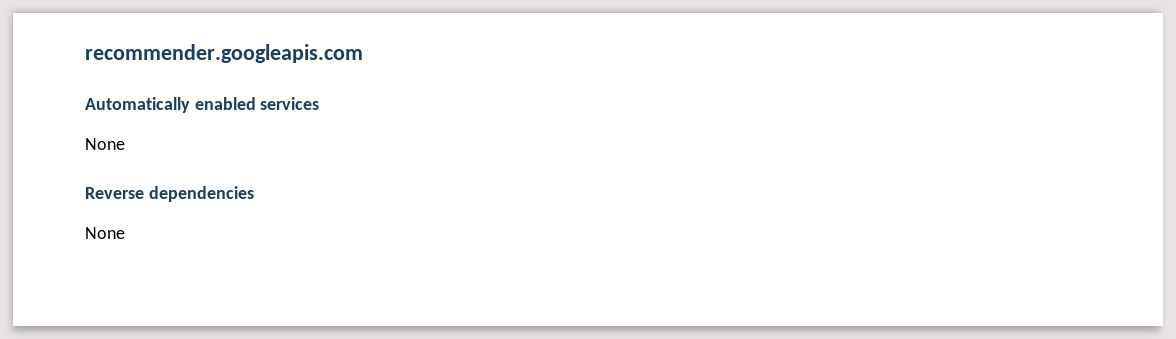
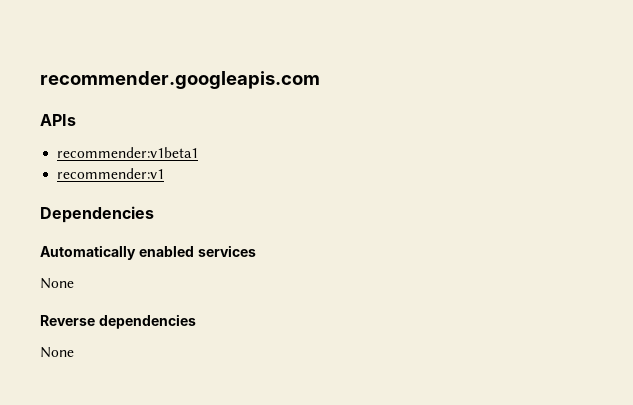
(363, 53) none -> [40,114,76,126] [57,147,199,158] [57,168,165,179] [40,206,154,223] // APIs // recommender:v1beta1 // recommender:v1 // Dependencies

